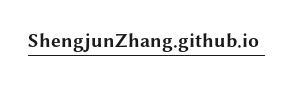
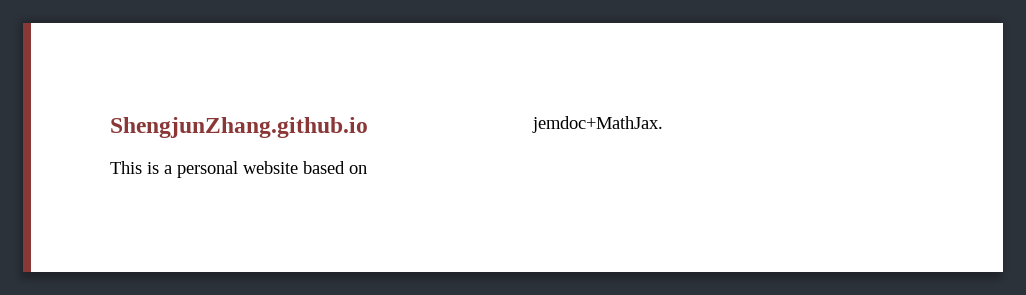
(259, 42) none -> [110,161,367,178] [532,116,663,133] // This is a personal website based on jemdoc+MathJax.

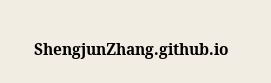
[110,161,367,178] [532,116,663,133] // This is a personal website based on jemdoc+MathJax. -> (229, 51) none

